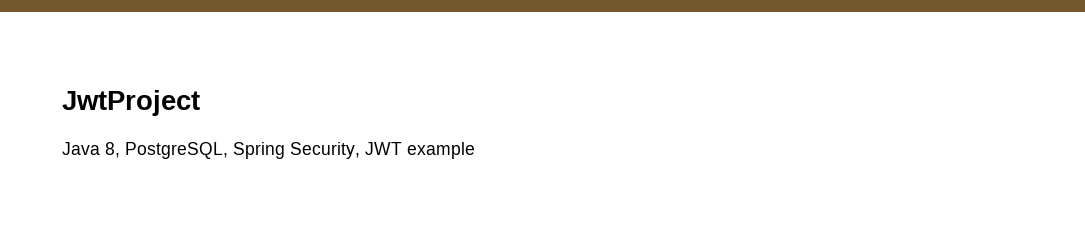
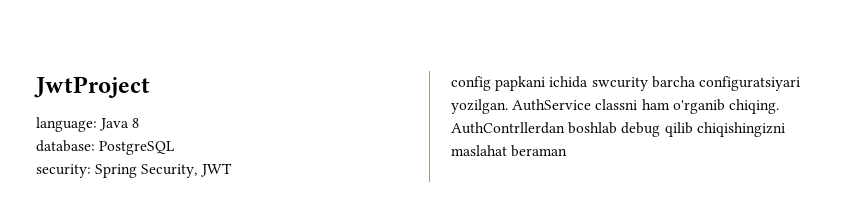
[62,142,475,159] Java 8, PostgreSQL, Spring Security, JWT example -> [36,117,140,132] [36,140,175,155] [36,163,232,178] [451,76,800,91] [451,99,779,114] [451,122,785,137] [451,145,568,157] language: Java 8 // database: PostgreSQL // security: Spring Security, JWT // config papkani ichida swcurity barcha configuratsiyari yozilgan. AuthService classni ham o'rganib chiqing. AuthContrllerdan boshlab debug qilib chiqishingizni maslahat beraman

